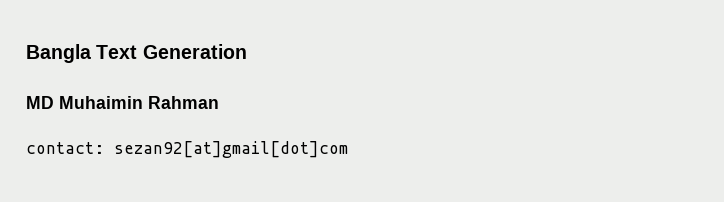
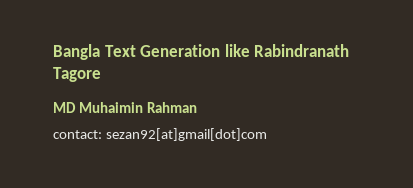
(247, 51) none -> [224,44,350,57] [53,67,101,82] like Rabindranath Tagore

